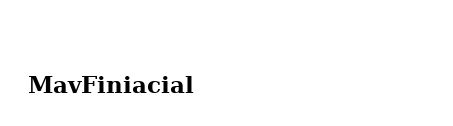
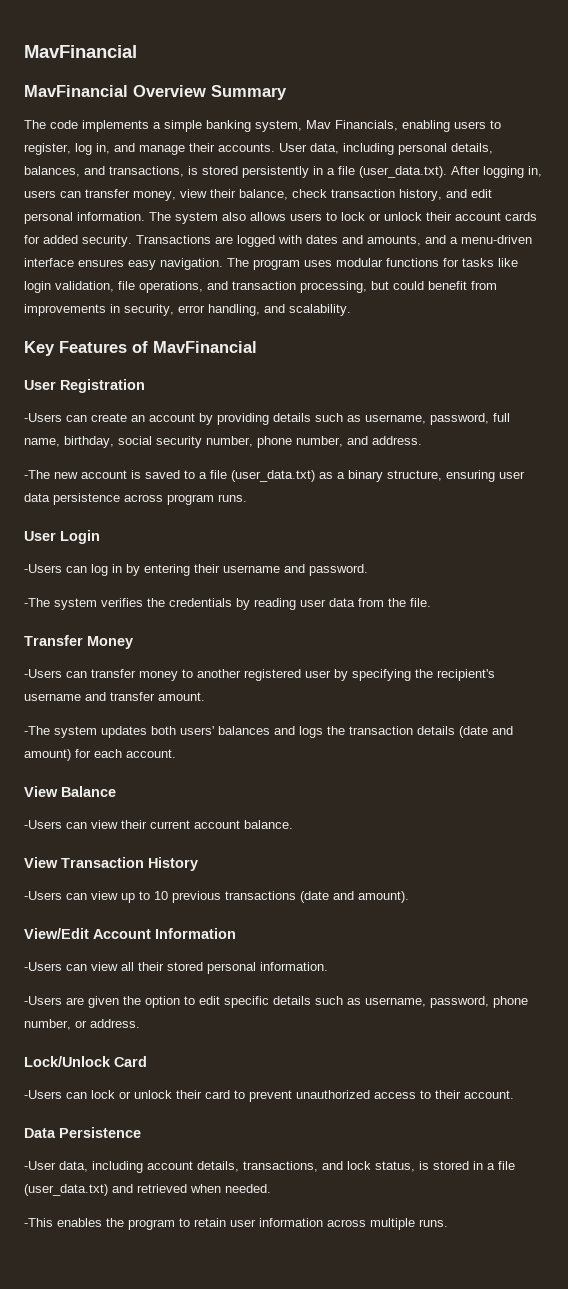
[28,76,194,93] MavFiniacial -> [24,45,137,58] [24,85,287,100] [24,120,501,132] [24,143,493,155] [24,166,542,178] [24,189,492,201] [24,212,537,224] [24,235,532,247] [24,258,518,270] [24,281,497,293] [24,304,351,316] [24,341,257,356] [24,379,145,393] [24,413,510,425] [24,436,422,448] [24,470,525,482] [24,493,247,505] [24,530,100,544] [24,564,368,576] [24,598,431,610] [24,635,133,649] [24,669,495,681] [24,692,205,701] [24,726,513,738] [24,749,176,761] [24,786,116,797] [24,820,293,829] [24,857,198,871] [24,891,409,903] [24,928,236,939] [24,962,328,974] [24,996,528,1008] [24,1019,140,1030] [24,1056,147,1067] [24,1090,514,1102] [24,1127,141,1138] [24,1161,515,1173] [24,1184,271,1196] [24,1218,448,1230] MavFinancial // MavFinancial Overview Summary // The code implements a simple banking system, Mav Financials, enabling users to register, log in, and manage their accounts. User data, including personal details, balances, and transactions, is stored persistently in a file (user_data.txt). After logging in, users can transfer money, view their balance, check transaction history, and edit personal information. The system also allows users to lock or unlock their account cards for added security. Transactions are logged with dates and amounts, and a menu-driven interface ensures easy navigation. The program uses modular functions for tasks like login validation, file operations, and transaction processing, but could benefit from improvements in security, error handling, and scalability. // Key Features of MavFinancial // User Registration // -Users can create an account by providing details such as username, password, full name, birthday, social security number, phone number, and address. // -The new account is saved to a file (user_data.txt) as a binary structure, ensuring user data persistence across program runs. // User Login // -Users can log in by entering their username and password. // -The system verifies the credentials by reading user data from the file. // Transfer Money // -Users can transfer money to another registered user by specifying the recipient's username and transfer amount. // -The system updates both users' balances and logs the transaction details (date and amount) for each account. // View Balance // -Users can view their current account balance. // View Transaction History // -Users can view up to 10 previous transactions (date and amount). // View/Edit Account Information // -Users can view all their stored personal information. // -Users are given the option to edit specific details such as username, password, phone number, or address. // Lock/Unlock Card // -Users can lock or unlock their card to prevent unauthorized access to their account. // Data Persistence // -User data, including account details, transactions, and lock status, is stored in a file (user_data.txt) and retrieved when needed. // -This enables the program to retain user information across multiple runs.

